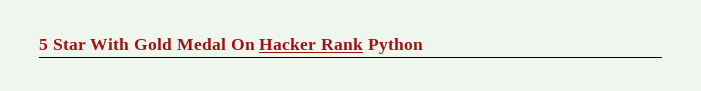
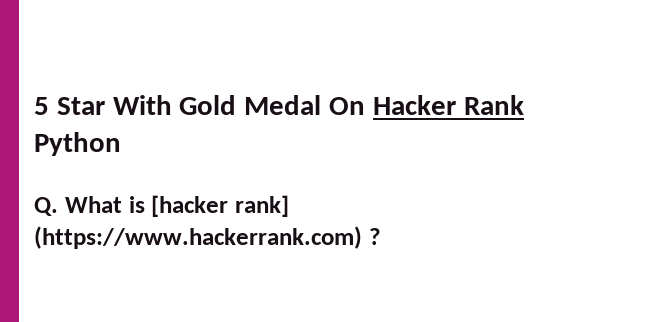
(423, 46) none -> [34,195,289,217] [34,226,381,249] // Q. What is [hacker rank] (https://www.hackerrank.com) ?

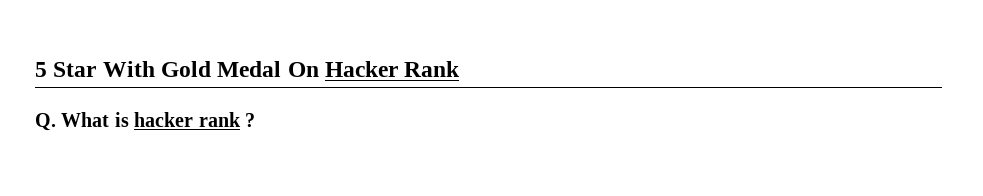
[34,132,121,156] Python -> (461, 69) none
[151,195,289,217] [34,226,362,249] [hacker rank] (https://www.hackerrank.com) -> [134,112,241,127] hacker rank

